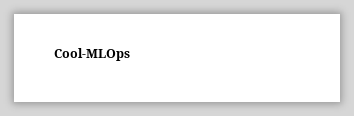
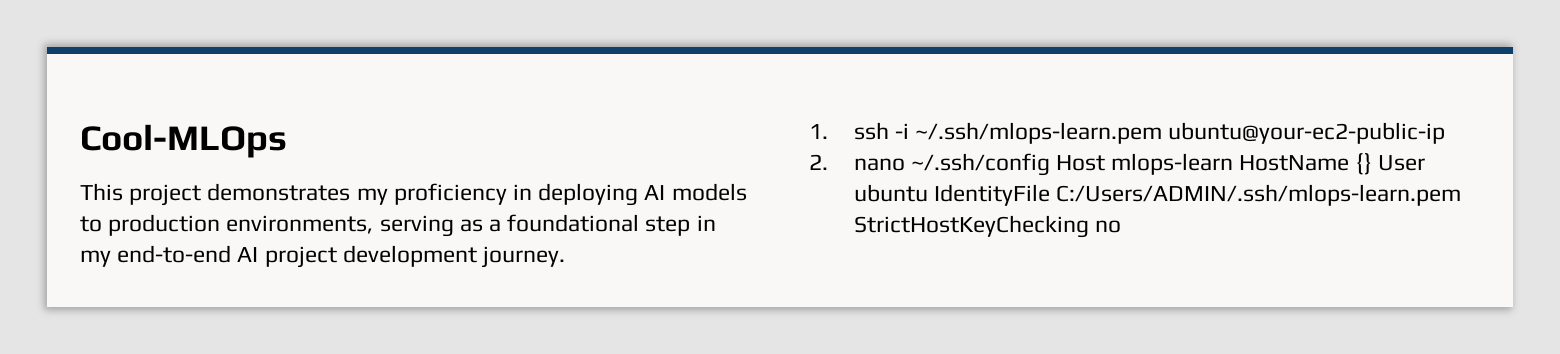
(130, 54) none -> [80,183,747,206] [80,214,716,237] [80,245,566,268] [809,122,1446,144] [809,153,1425,176] [853,184,1461,206] [853,215,1121,238] // This project demonstrates my proficiency in deploying AI models to production environments, serving as a foundational step in my end-to-end AI project development journey. // 1. ssh -i ~/.ssh/mlops-learn.pem ubuntu@your-ec2-public-ip // 2. nano ~/.ssh/config Host mlops-learn HostName {} User ubuntu IdentityFile C:/Users/ADMIN/.ssh/mlops-learn.pem StrictHostKeyChecking no

